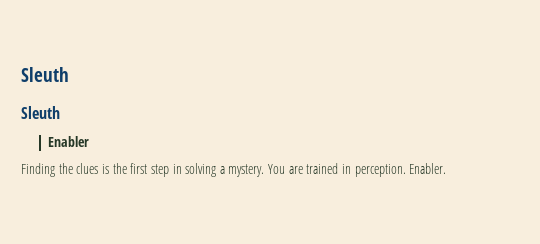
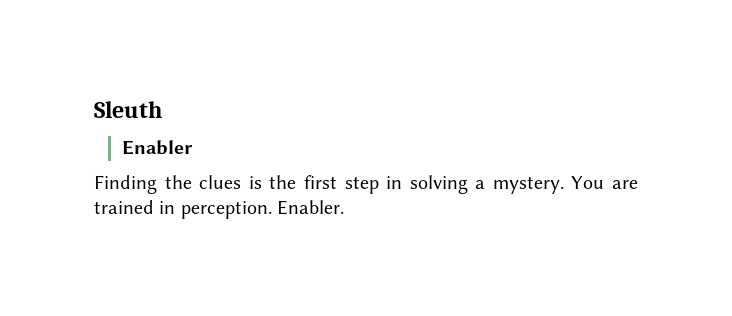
[21,67,69,82] [21,106,60,119] Sleuth // Sleuth -> [94,101,162,118] Sleuth

